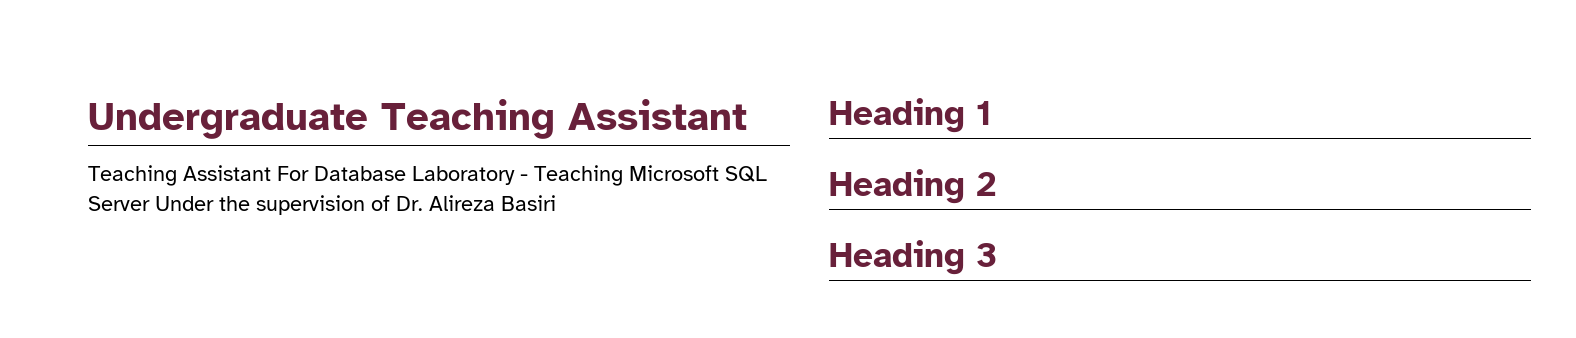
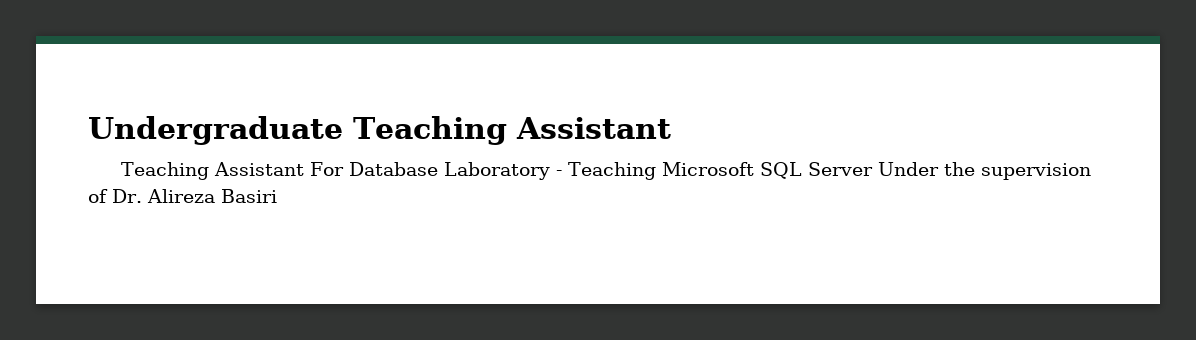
[829,98,992,133] [829,169,997,204] [829,240,997,275] // Heading 1 // Heading 2 // Heading 3 -> (277, 196) none

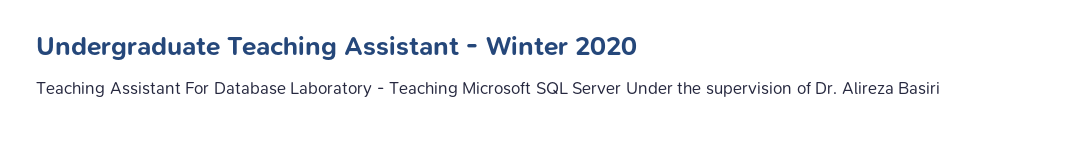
(671, 128) none -> [466,36,637,56] - Winter 2020

